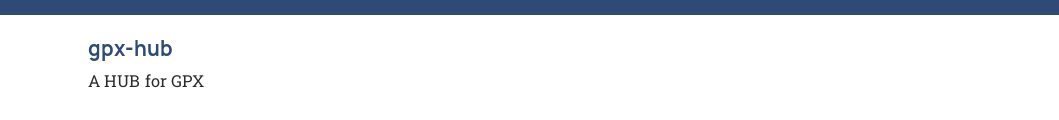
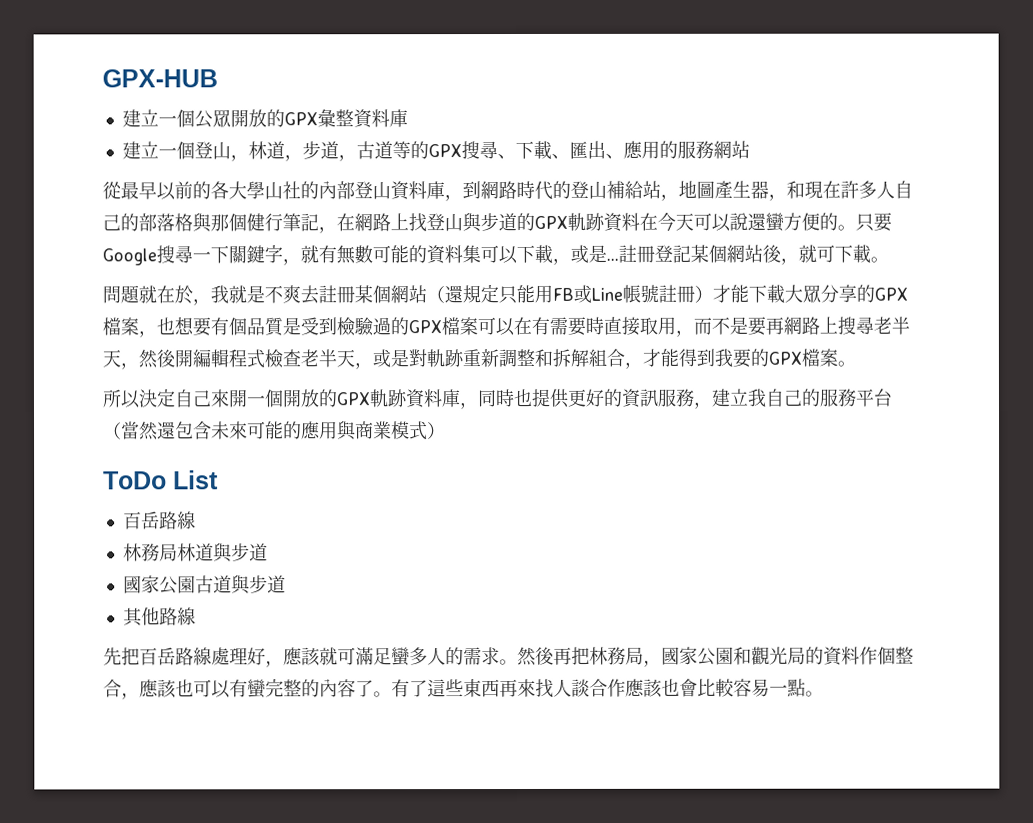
[88,40,173,61] [88,74,205,88] gpx-hub // A HUB for GPX -> [102,69,218,88] [121,109,408,129] [121,140,750,162] [102,180,913,202] [102,212,892,234] [102,244,889,266] [102,284,908,306] [102,316,910,338] [102,348,856,370] [102,388,892,410] [103,420,446,441] [103,470,219,490] [122,511,196,530] [122,542,268,563] [122,574,286,595] [122,607,196,627] [103,646,914,668] [103,678,824,700] GPX-HUB // 建立一個公眾開放的GPX彙整資料庫 // 建立一個登山，林道，步道，古道等的GPX搜尋、下載、匯出、應用的服務網站 // 從最早以前的各大學山社的內部登山資料庫，到網路時代的登山補給站，地圖產生器，和現在許多人自己的部落格與那個健行筆記，在網路上找登山與步道的GPX軌跡資料在今天可以說還蠻方便的。只要Google搜尋一下關鍵字，就有無數可能的資料集可以下載，或是...註冊登記某個網站後，就可下載。 // 問題就在於，我就是不爽去註冊某個網站（還規定只能用FB或Line帳號註冊）才能下載大眾分享的GPX檔案，也想要有個品質是受到檢驗過的GPX檔案可以在有需要時直接取用，而不是要再網路上搜尋老半天，然後開編輯程式檢查老半天，或是對軌跡重新調整和拆解組合，才能得到我要的GPX檔案。 // 所以決定自己來開一個開放的GPX軌跡資料庫，同時也提供更好的資訊服務，建立我自己的服務平台（當然還包含未來可能的應用與商業模式） // ToDo List // 百岳路線 // 林務局林道與步道 // 國家公園古道與步道 // 其他路線 // 先把百岳路線處理好，應該就可滿足蠻多人的需求。然後再把林務局，國家公園和觀光局的資料作個整合，應該也可以有蠻完整的內容了。有了這些東西再來找人談合作應該也會比較容易一點。

